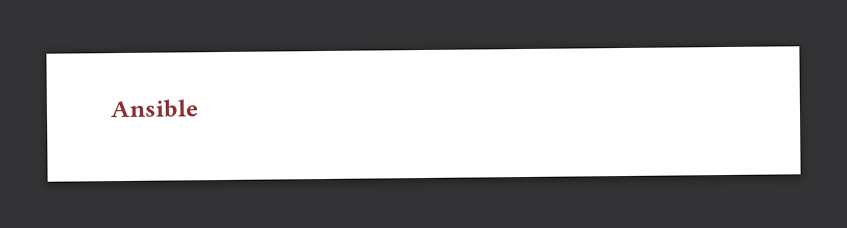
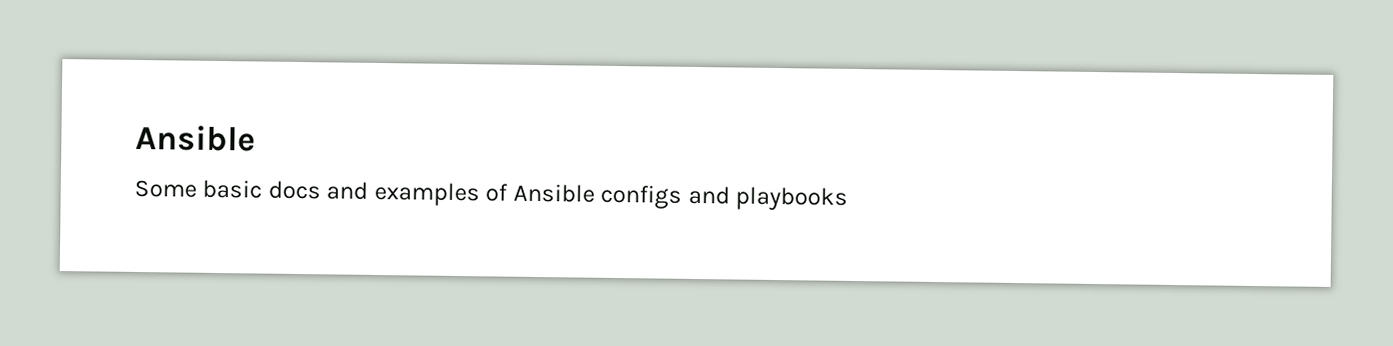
[110,99,199,119] Ansible -> [135,124,256,152] [134,179,849,211] Ansible // Some basic docs and examples of Ansible configs and playbooks

